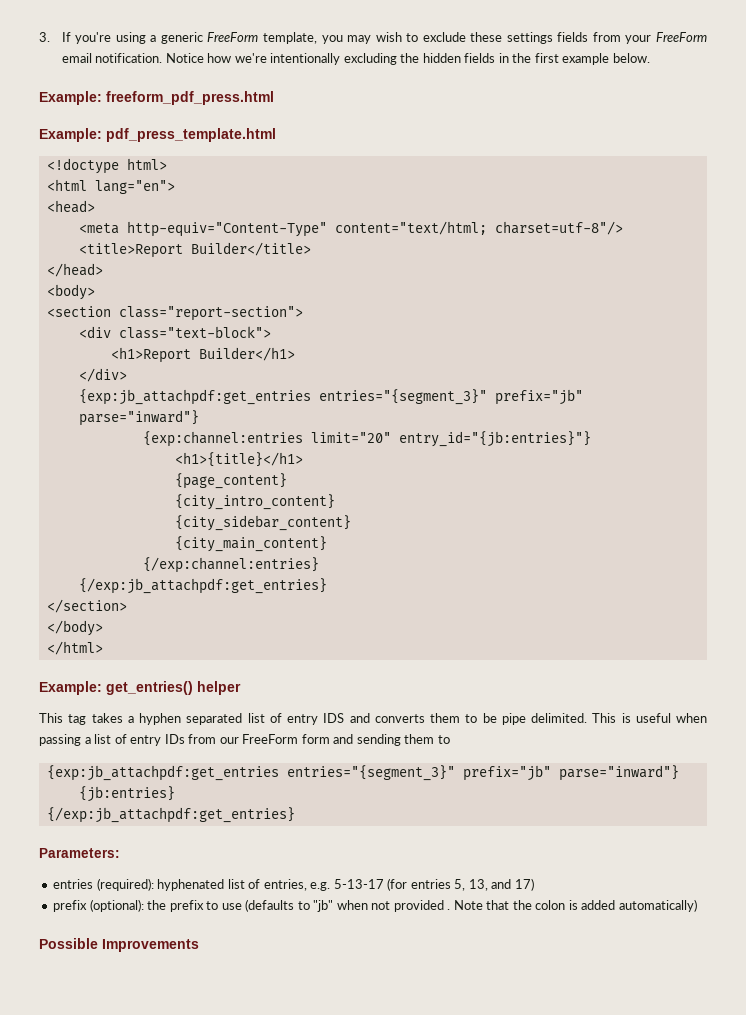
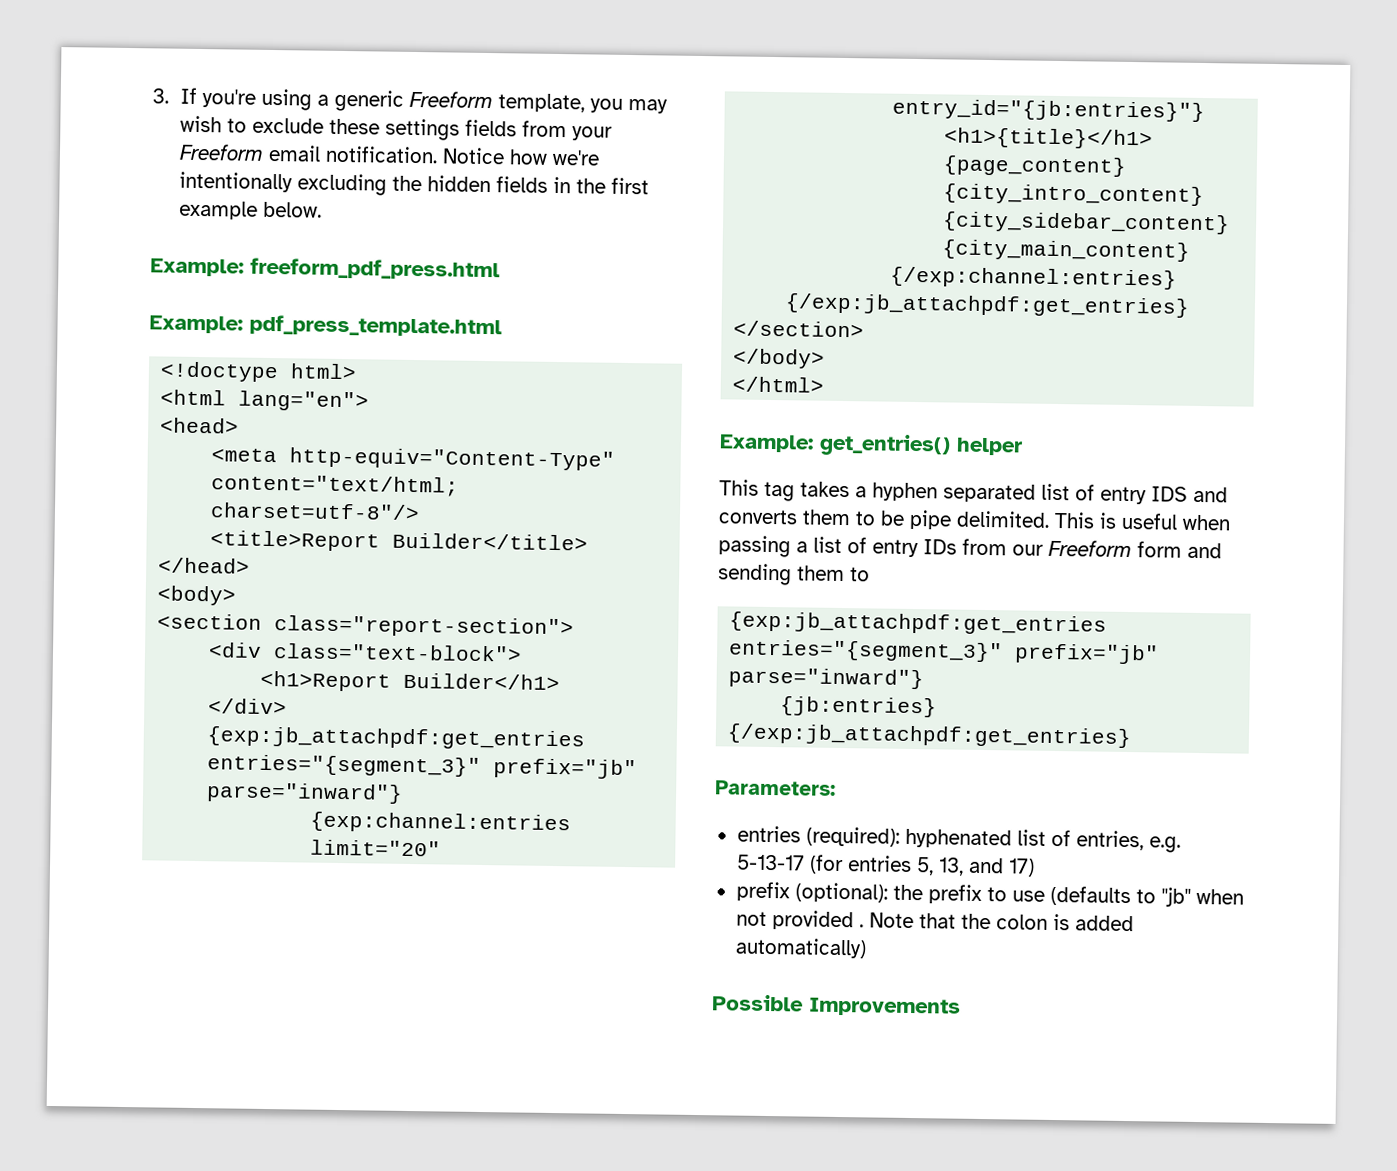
[207,32,259,42] FreeForm -> [409,90,494,109] Freeform
[656,32,707,42] FreeForm -> [179,143,265,161] Freeform
[242,734,299,744] FreeForm -> [1048,539,1132,558] Freeform

